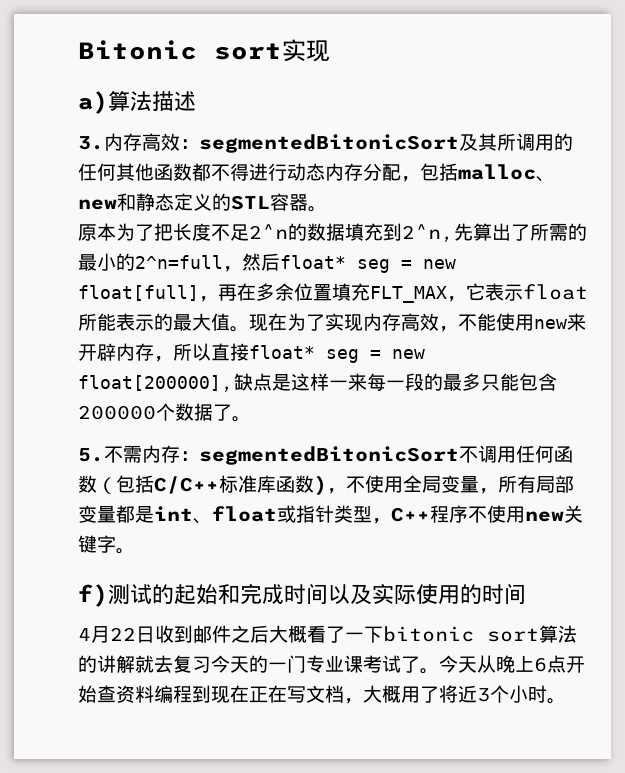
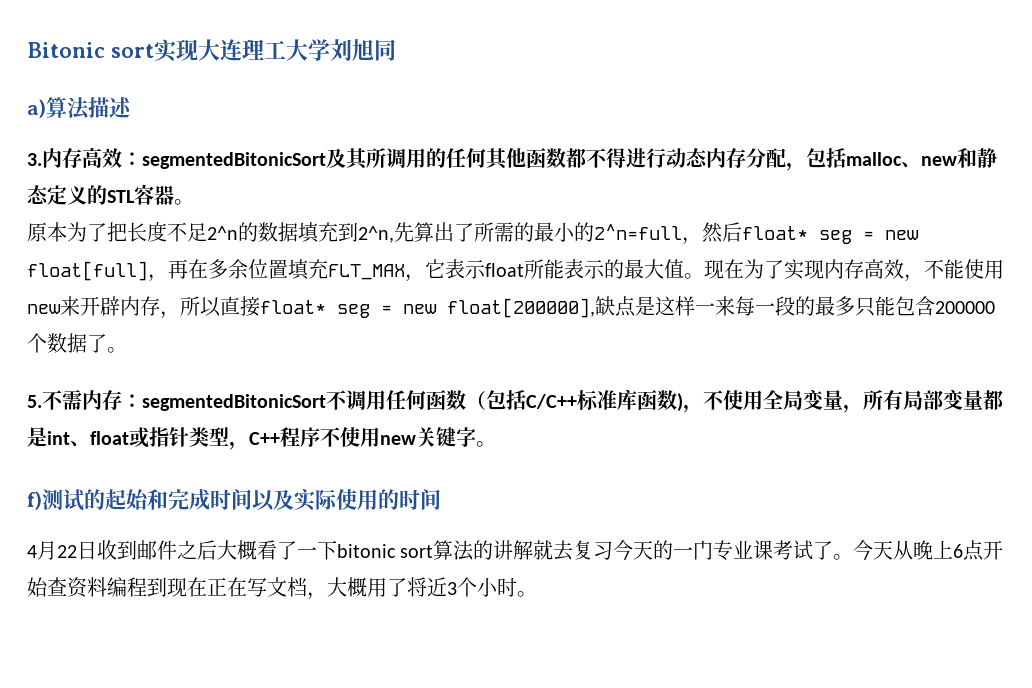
(330, 51) none -> [198,39,396,61] 大连理工大学刘旭同

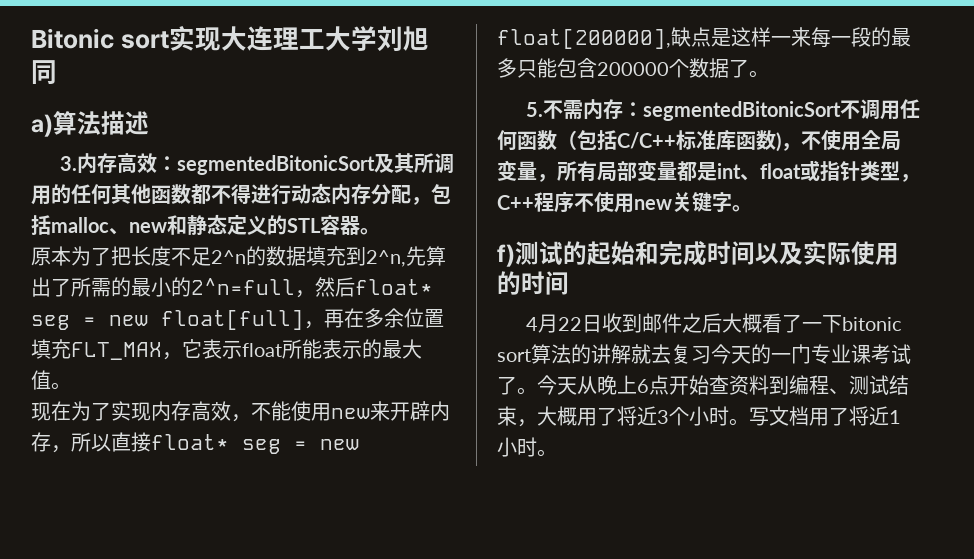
(704, 276) none -> (71, 386) //
[107,577,307,597] 编程到现在正在写文档 -> [769,375,909,395] [497,406,517,426] 到编程、测试结束
(537, 594) none -> [749,406,901,426] [497,437,557,457] 写文档用了将近1小时。

